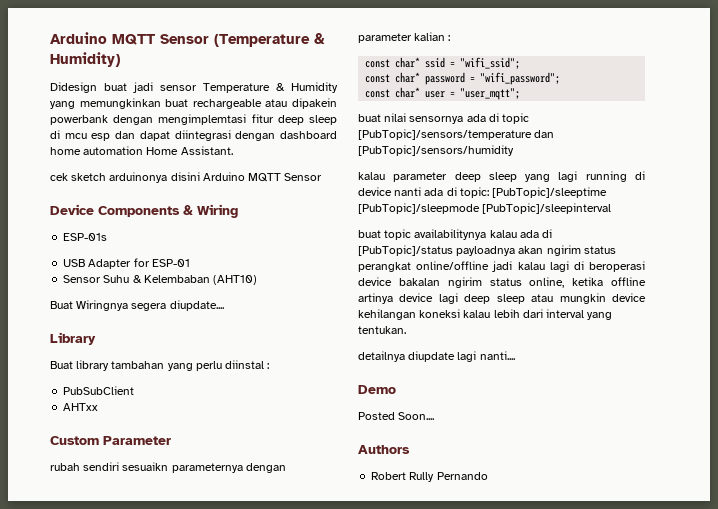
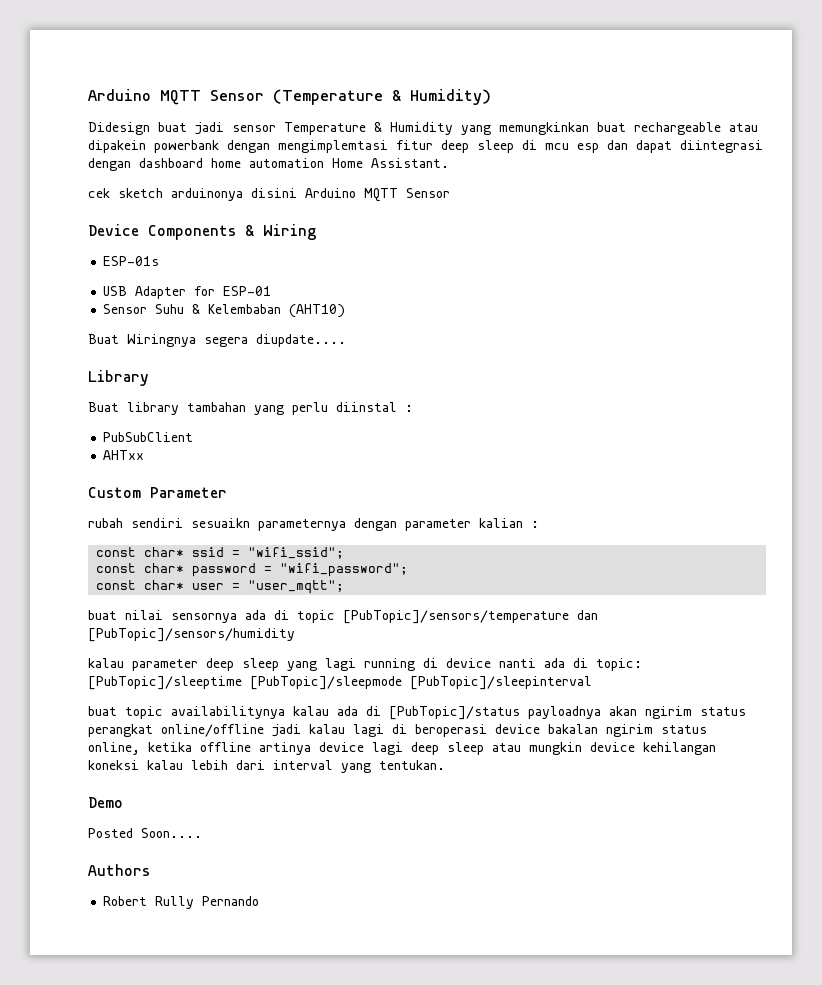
[358,351,515,362] // detailnya diupdate lagi nanti.... -> (445, 765) none

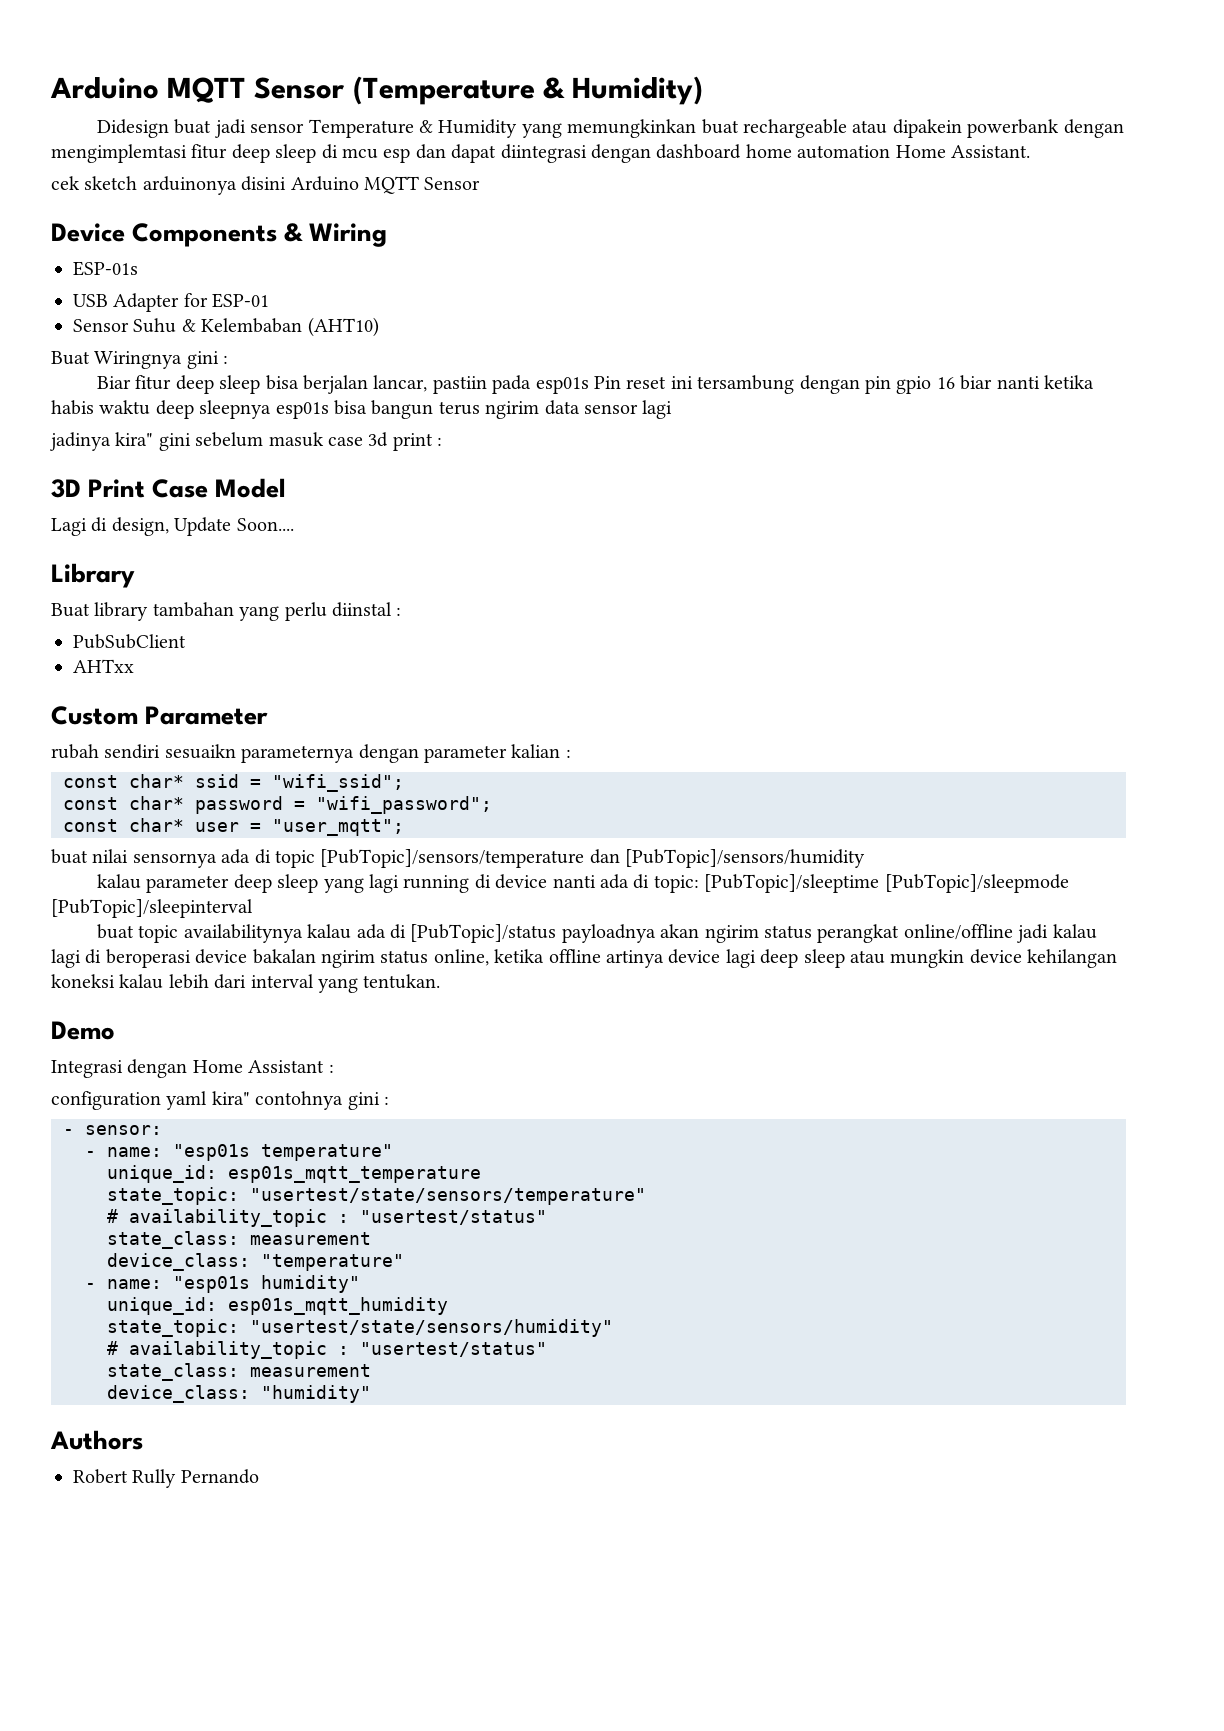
[204,334,346,347] segera diupdate.... -> [186,351,229,369] [96,375,1094,394] [51,400,673,419] [50,432,443,451] [51,478,287,498] [51,517,294,536] gini : // Biar fitur deep sleep bisa berjalan lancar, pastiin pada esp01s Pin reset ini tersambung dengan pin gpio 16 biar nanti ketika habis waktu deep sleepnya esp01s bisa bangun terus ngirim data sensor lagi // jadinya kira" gini sebelum masuk case 3d print : // 3D Print Case Model // Lagi di design, Update Soon....
[88,828,202,838] Posted Soon.... -> [51,1059,334,1078] [51,1091,389,1110] [63,1125,162,1135] [85,1144,393,1161] [107,1165,481,1183] [107,1187,646,1205] [107,1209,547,1227] [107,1231,371,1249] [107,1253,404,1271] [85,1275,360,1293] [107,1297,448,1315] [107,1319,613,1337] [107,1341,547,1359] [107,1363,371,1381] [107,1385,371,1403] Integrasi dengan Home Assistant : // configuration yaml kira" contohnya gini : // - sensor: // - name: "esp01s temperature" // unique_id: esp01s_mqtt_temperature // state_topic: "usertest/state/sensors/temperature" // # availability_topic : "usertest/status" // state_class: measurement // device_class: "temperature" // - name: "esp01s humidity" // unique_id: esp01s_mqtt_humidity // state_topic: "usertest/state/sensors/humidity" // # availability_topic : "usertest/status" // state_class: measurement // device_class: "humidity"

